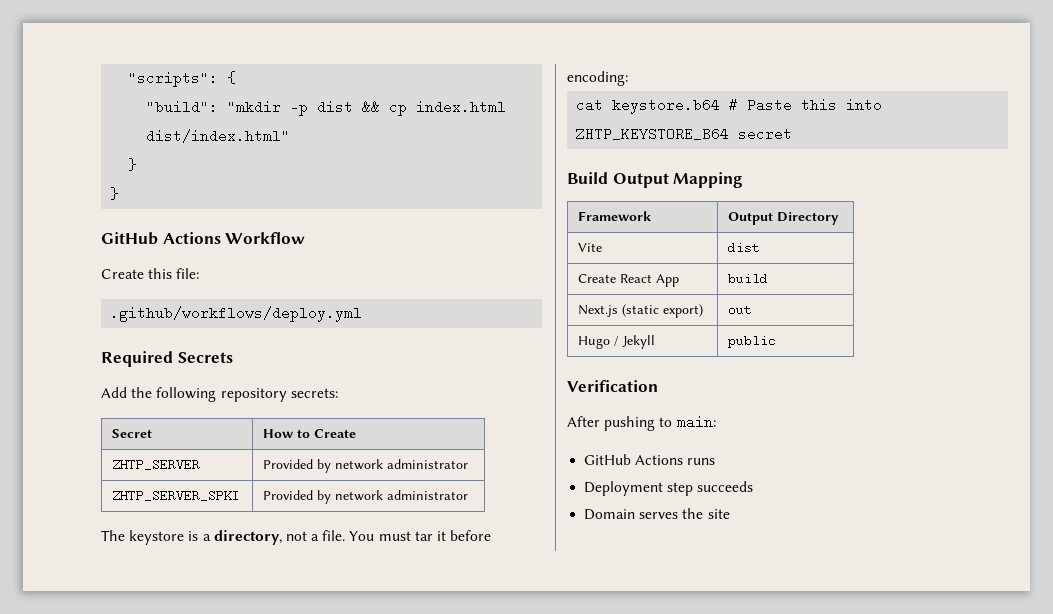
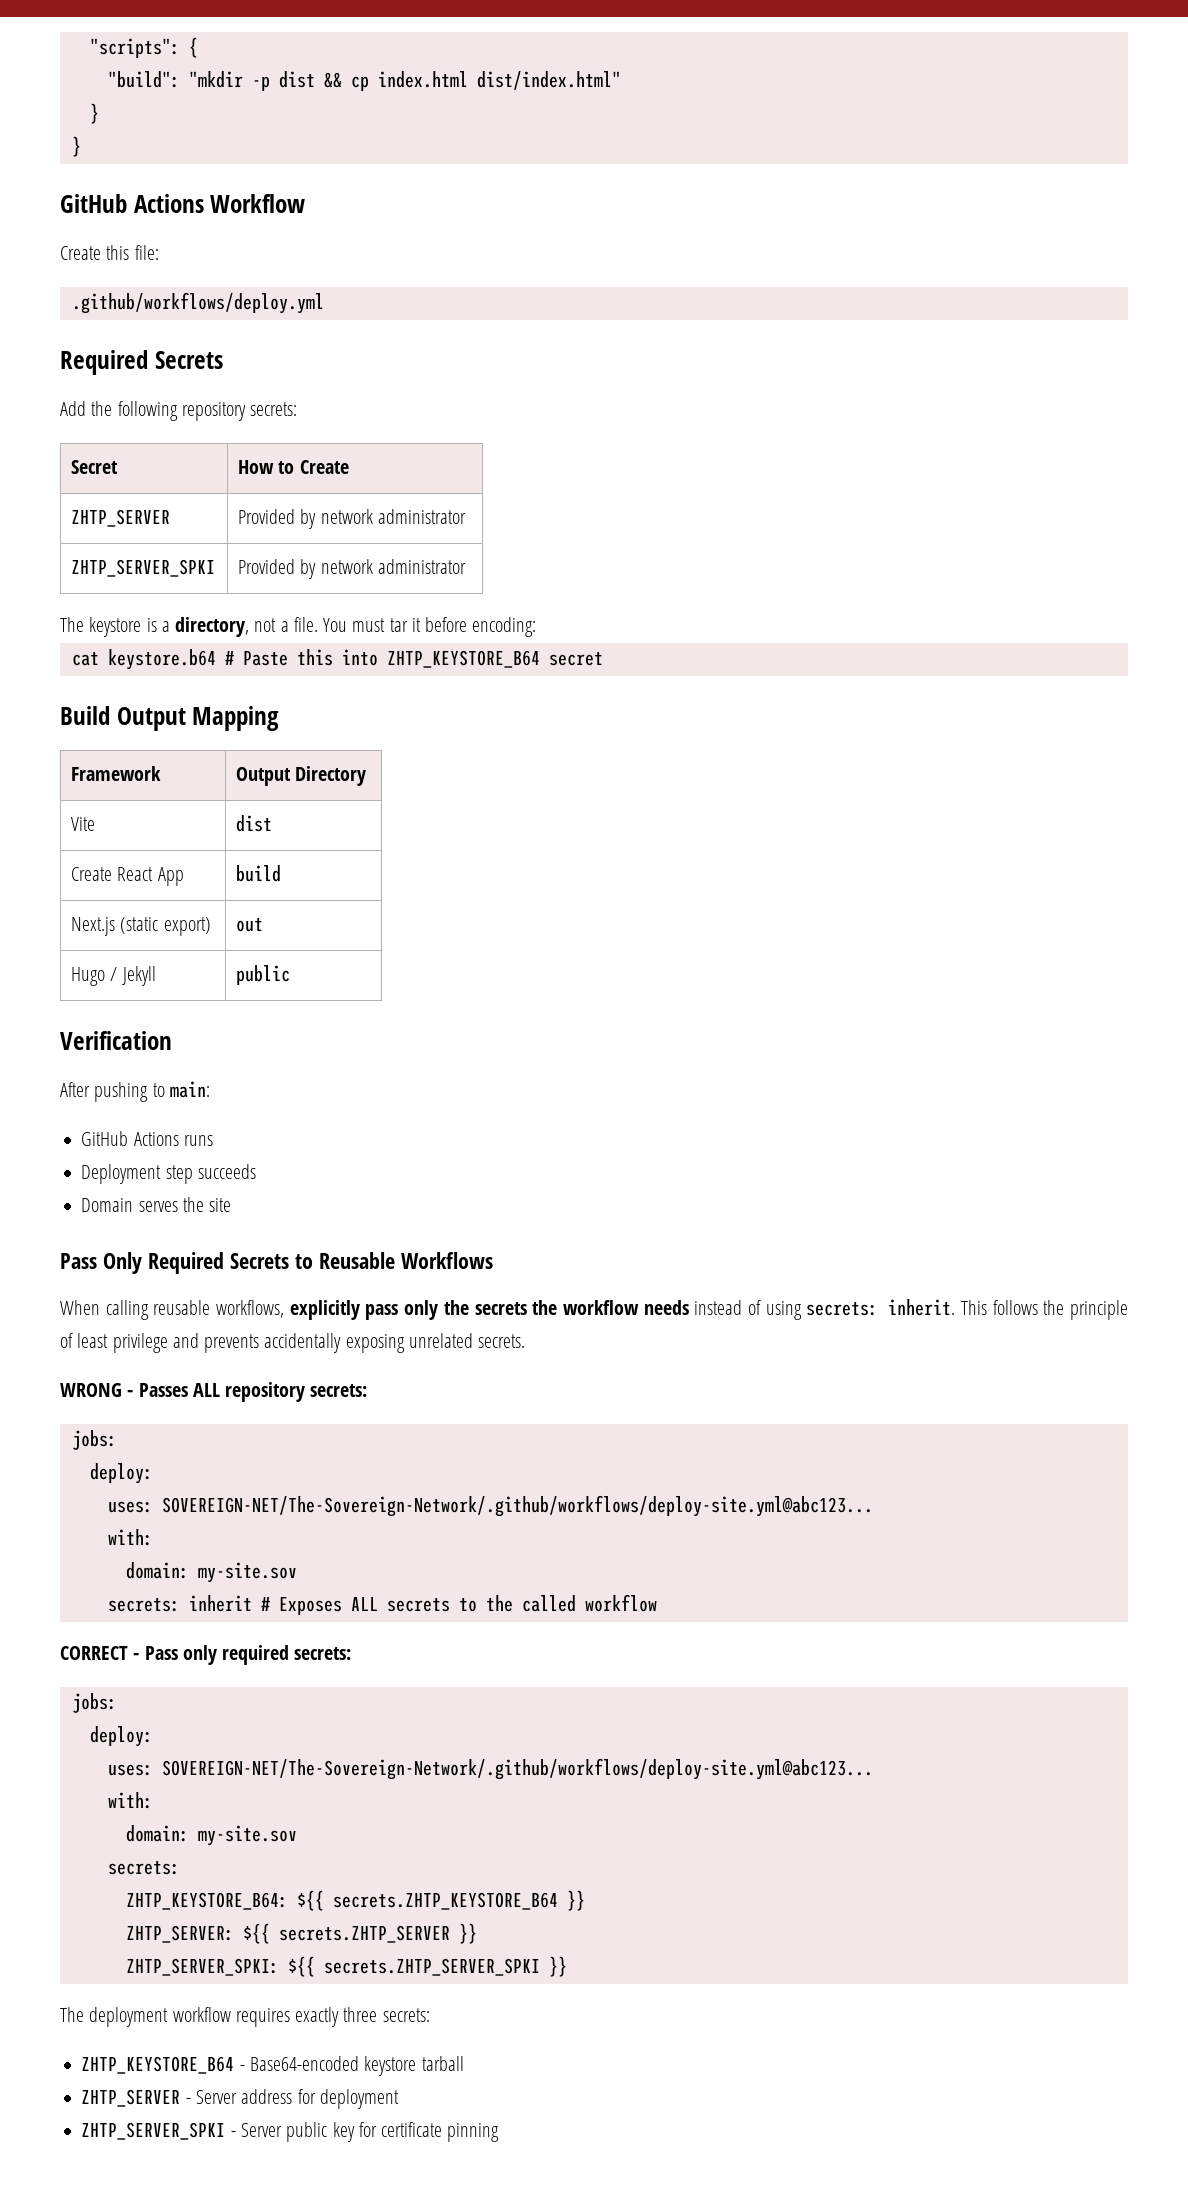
(730, 514) none -> [60,1252,493,1274] [60,1299,1128,1320] [60,1333,526,1353] [60,1382,368,1402] [71,1430,117,1450] [89,1463,153,1484] [107,1495,873,1517] [107,1529,153,1546] [125,1562,297,1583] [107,1594,657,1615] [60,1645,352,1665] [71,1693,117,1713] [89,1726,153,1747] [107,1758,873,1780] [107,1792,153,1809] [125,1825,297,1846] [107,1861,180,1875] [125,1890,585,1911] [125,1923,477,1944] [125,1956,567,1977] [60,2007,430,2027] [81,2056,464,2076] [81,2089,399,2109] [81,2122,500,2142] // Pass Only Required Secrets to Reusable Workflows // When calling reusable workflows, explicitly pass only the secrets the workflow needs instead of using secrets: inherit. This follows the principle of least privilege and prevents accidentally exposing unrelated secrets. // WRONG - Passes ALL repository secrets: // jobs: // deploy: // uses: SOVEREIGN-NET/The-Sovereign-Network/.github/workflows/deploy-site.yml@abc123... // with: // domain: my-site.sov // secrets: inherit # Exposes ALL secrets to the called workflow // CORRECT - Pass only required secrets: // jobs: // deploy: // uses: SOVEREIGN-NET/The-Sovereign-Network/.github/workflows/deploy-site.yml@abc123... // with: // domain: my-site.sov // secrets: // ZHTP_KEYSTORE_B64: ${{ secrets.ZHTP_KEYSTORE_B64 }} // ZHTP_SERVER: ${{ secrets.ZHTP_SERVER }} // ZHTP_SERVER_SPKI: ${{ secrets.ZHTP_SERVER_SPKI }} // The deployment workflow requires exactly three secrets: // ZHTP_KEYSTORE_B64 - Base64-encoded keystore tarball // ZHTP_SERVER - Server address for deployment // ZHTP_SERVER_SPKI - Server public key for certificate pinning

